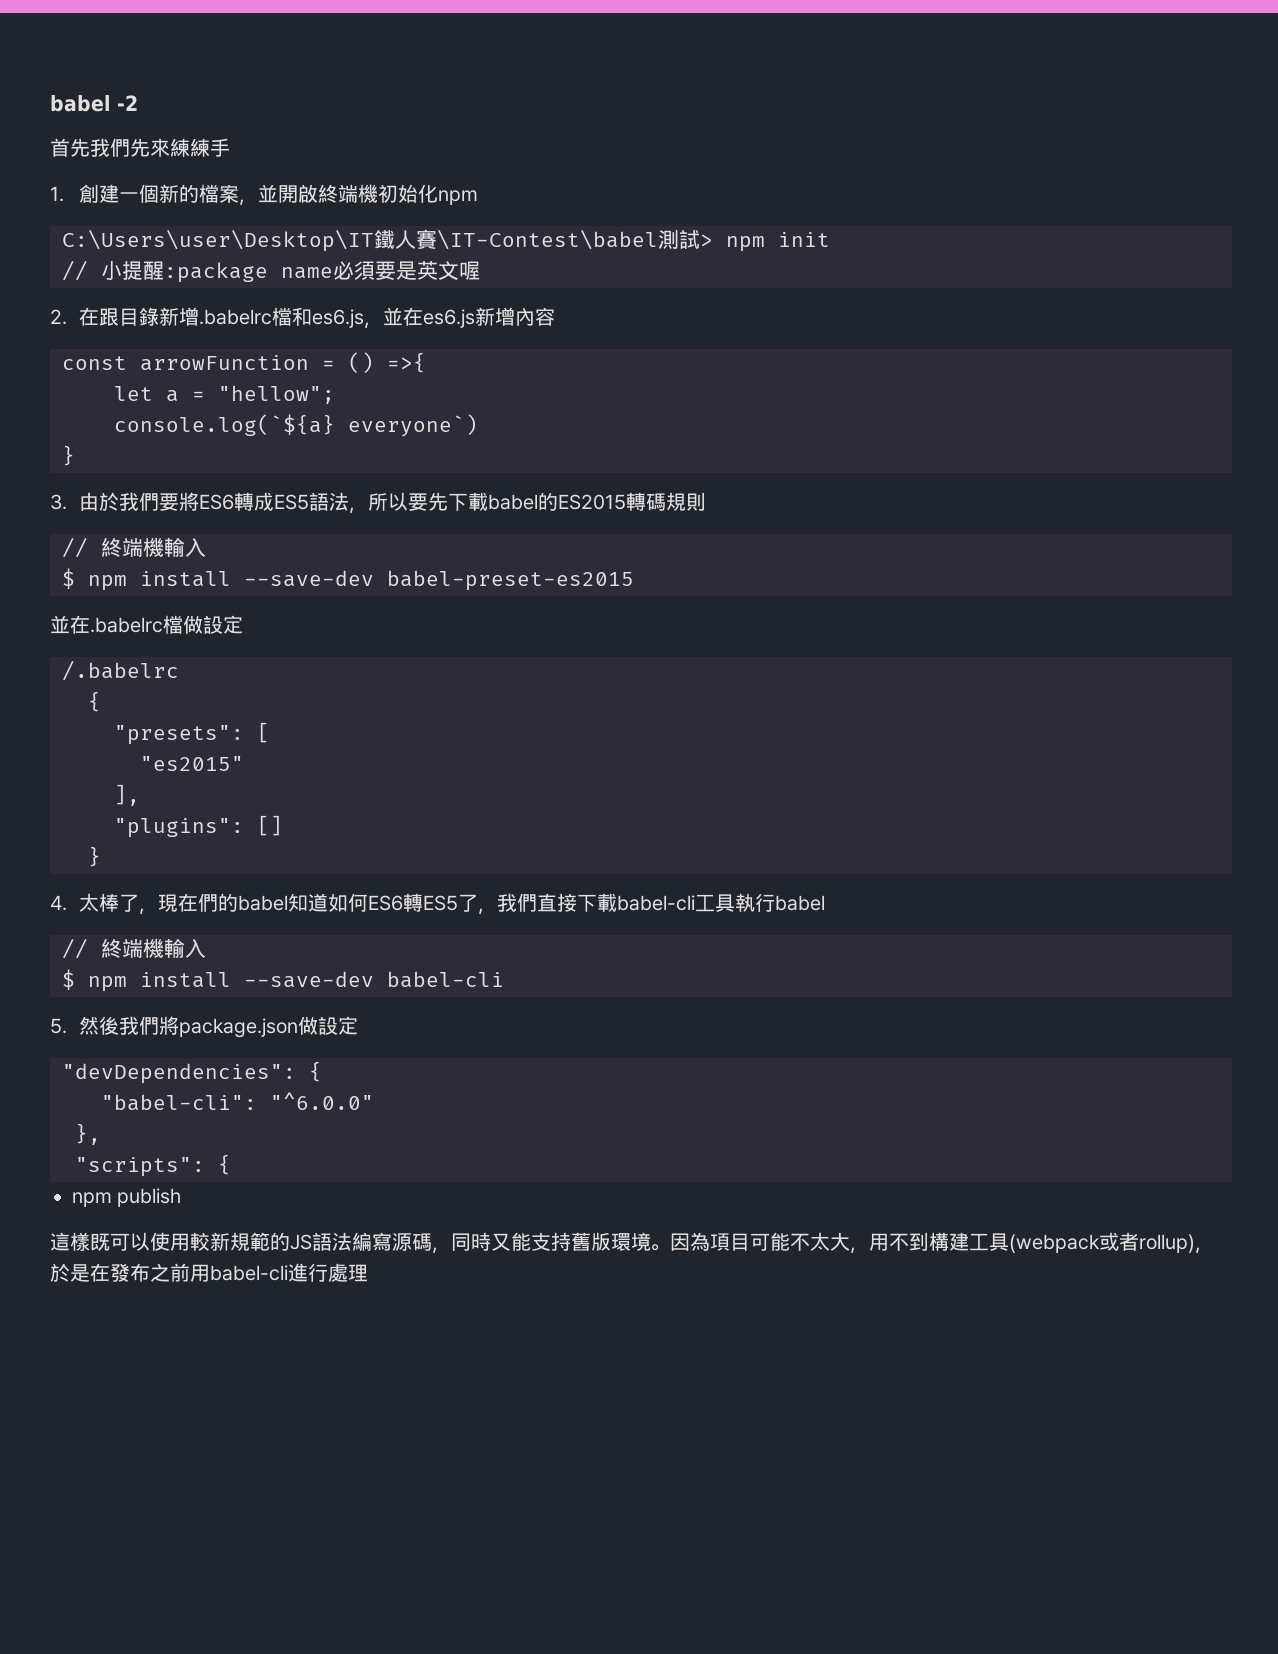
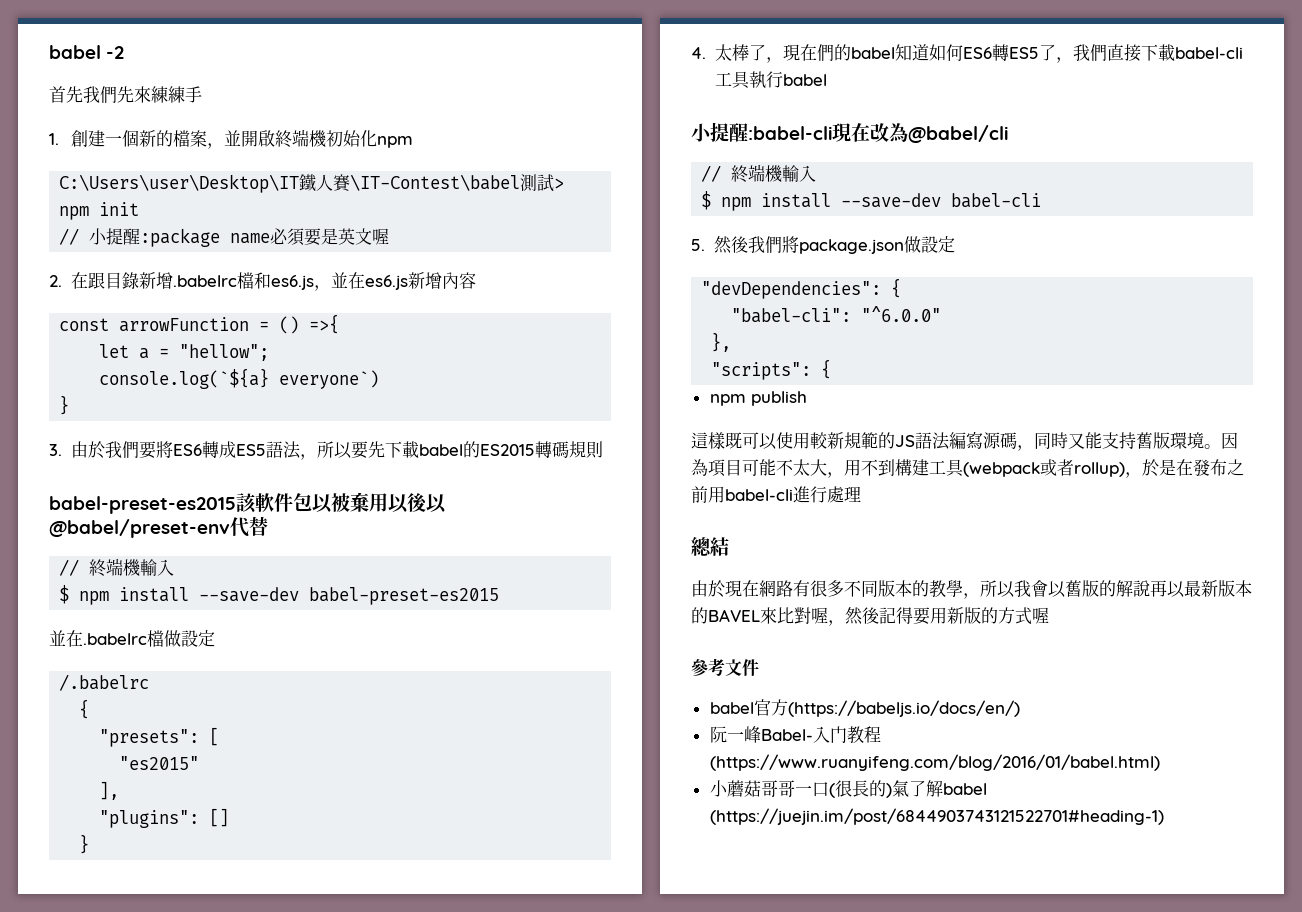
(706, 501) none -> [49,492,447,514] [49,516,268,538] // babel-preset-es2015該軟件包以被棄用以後以@babel/preset-env代替
(825, 903) none -> [691,122,1008,144] // 小提醒:babel-cli現在改為@babel/cli
(368, 1273) none -> [691,537,729,556] [691,580,1252,599] [691,607,1049,626] [691,658,759,676] [709,699,1020,717] [709,726,881,744] [709,754,1160,771] [709,780,987,798] [709,808,1164,825] // 總結 // 由於現在網路有很多不同版本的教學，所以我會以舊版的解說再以最新版本的BAVEL來比對喔，然後記得要用新版的方式喔 // 參考文件 // babel官方(https://babeljs.io/docs/en/) // 阮一峰Babel-入门教程(https://www.ruanyifeng.com/blog/2016/01/babel.html) // 小蘑菇哥哥一口(很長的)氣了解babel (https://juejin.im/post/6844903743121522701#heading-1)

